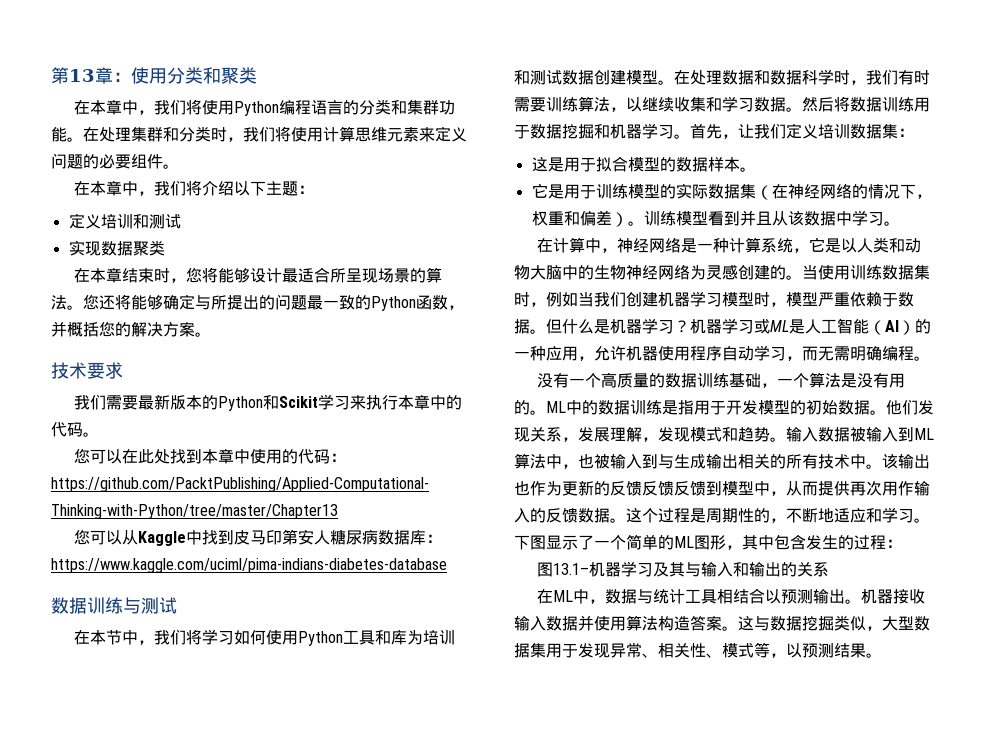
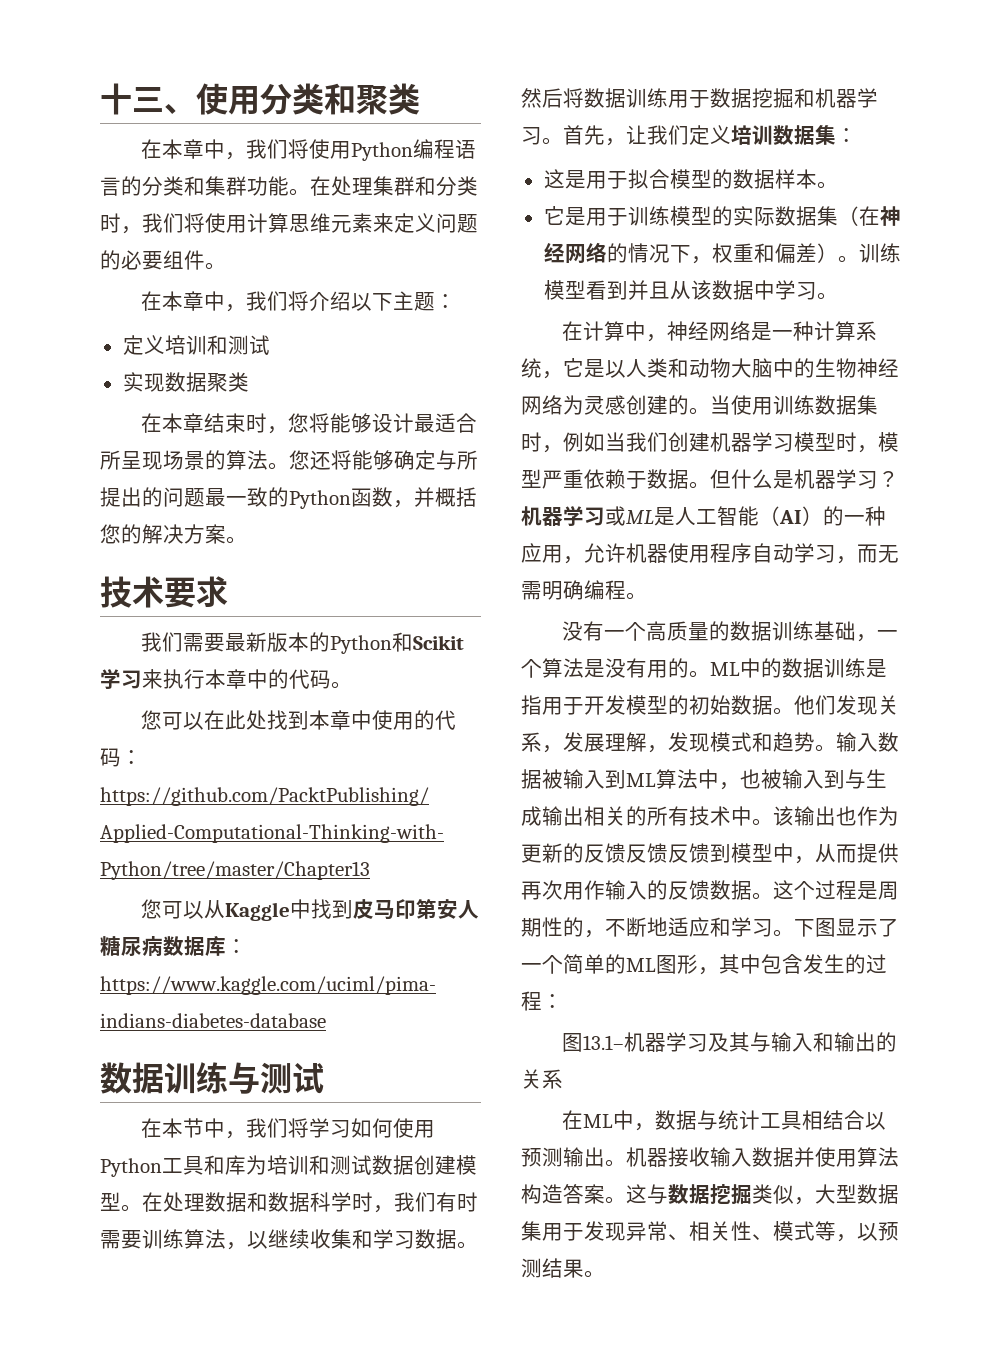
[51,67,131,84] 第13章： -> [100,83,196,115] 十三、

